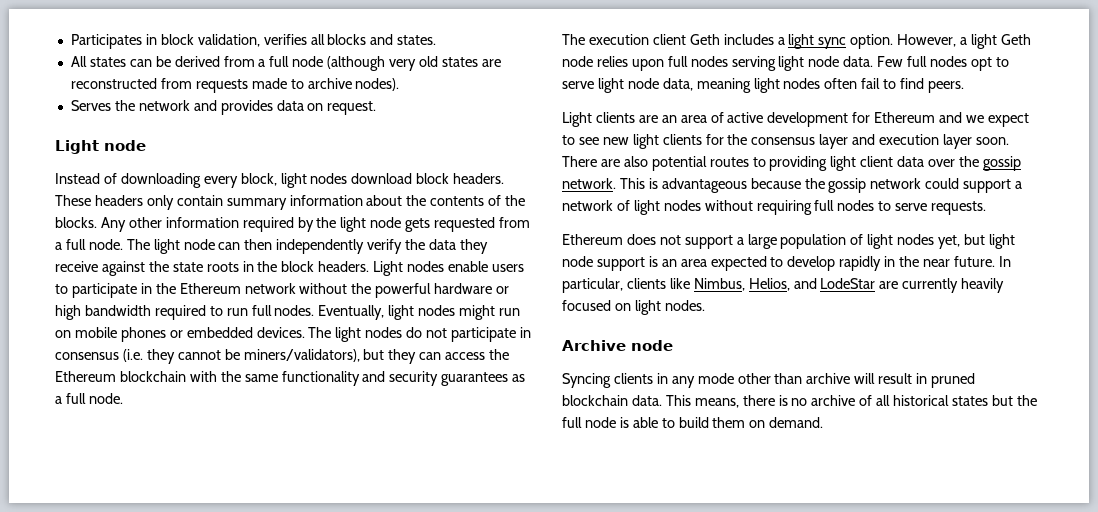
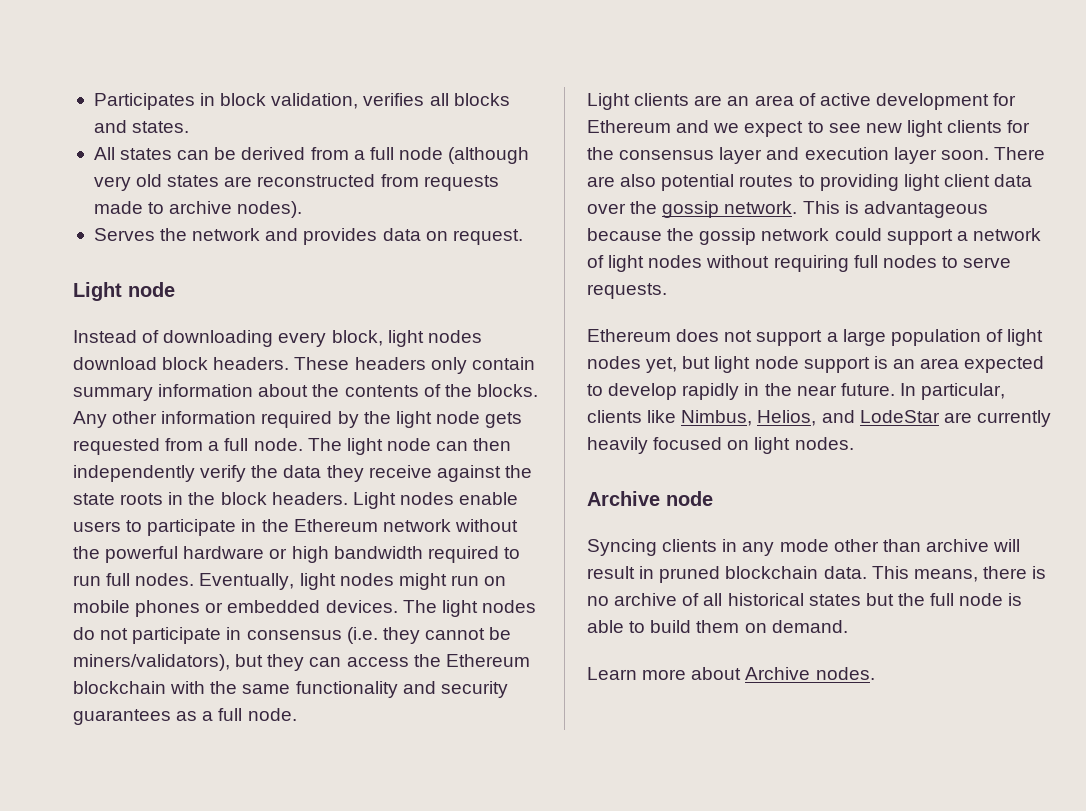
[562,34,1031,49] [562,56,1009,71] [562,78,965,93] // The execution client Geth includes a light sync option. However, a light Geth node relies upon full nodes serving light node data. Few full nodes opt to serve light node data, meaning light nodes often fail to find peers. -> (297, 714) none
(824, 422) none -> [587,667,875,680] // Learn more about Archive nodes.

